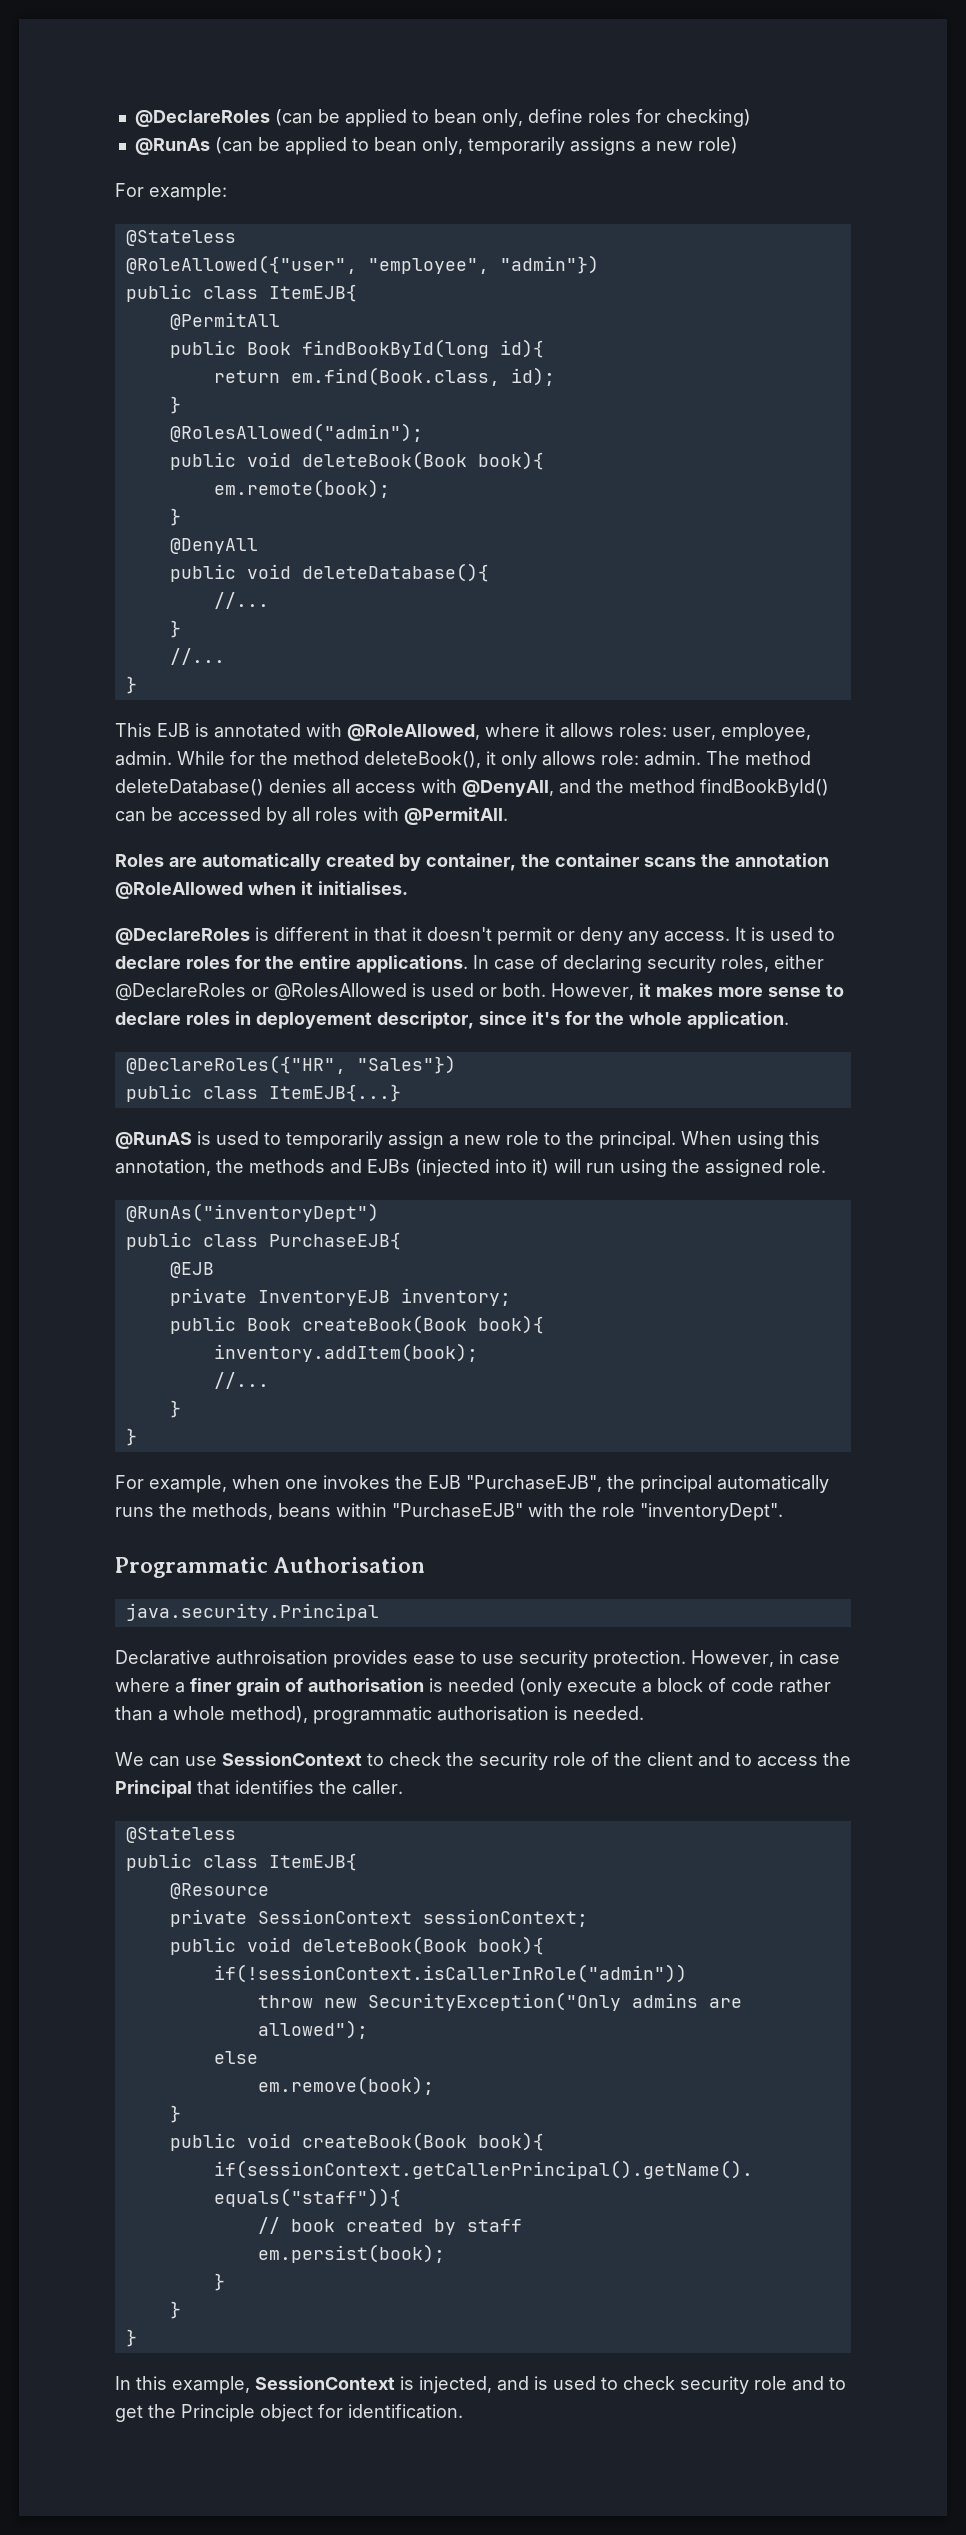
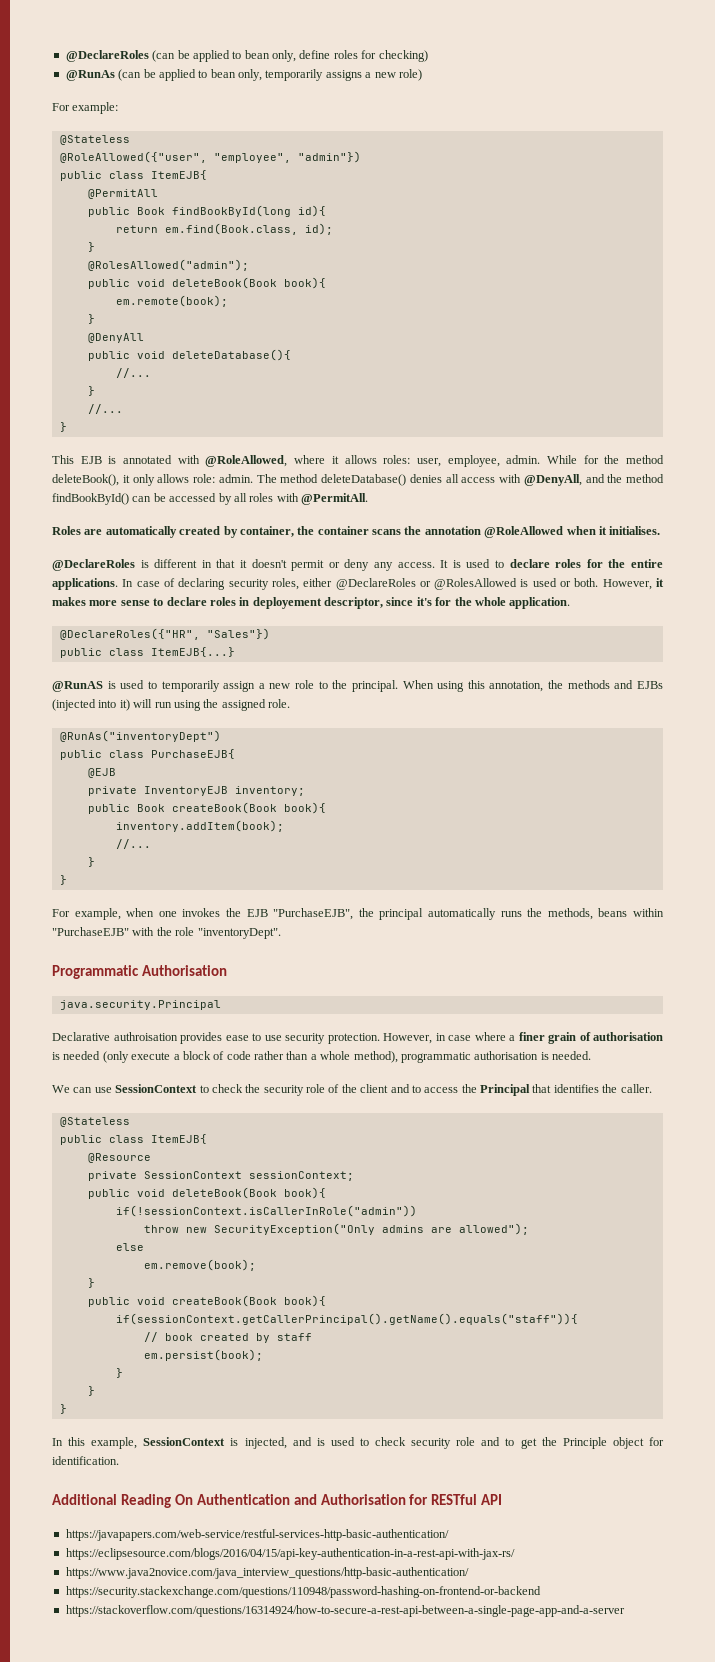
(463, 2411) none -> [52,1494,503,1508] [65,1529,449,1541] [65,1548,515,1560] [65,1567,469,1579] [65,1586,541,1598] [65,1605,625,1617] // Additional Reading On Authentication and Authorisation for RESTful API // https://javapapers.com/web-service/restful-services-http-basic-authentication/ // https://eclipsesource.com/blogs/2016/04/15/api-key-authentication-in-a-rest-api-with-jax-rs/ // https://www.java2novice.com/java_interview_questions/http-basic-authentication/ // https://security.stackexchange.com/questions/110948/password-hashing-on-frontend-or-backend // https://stackoverflow.com/questions/16314924/how-to-secure-a-rest-api-between-a-single-page-app-and-a-server

